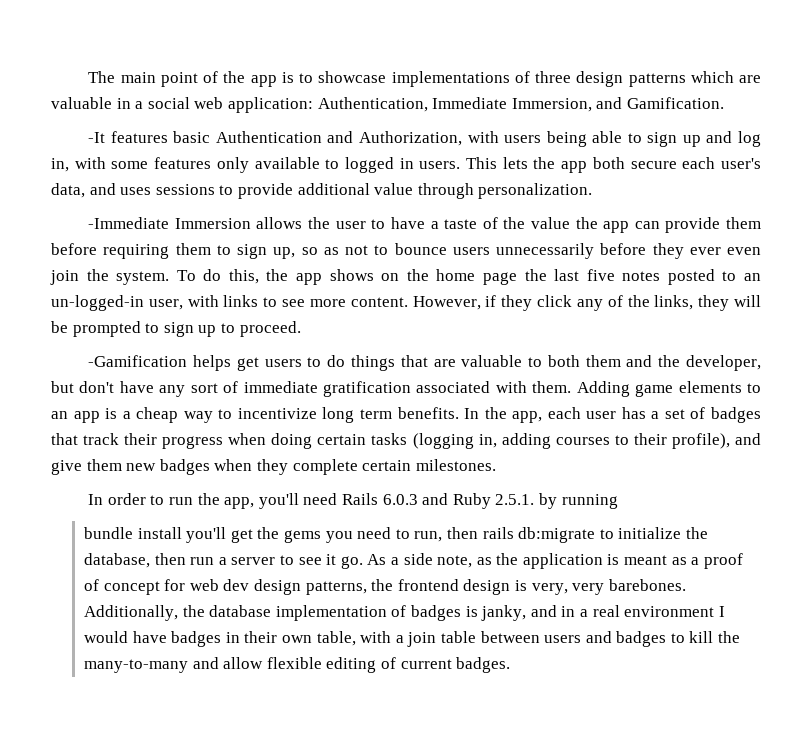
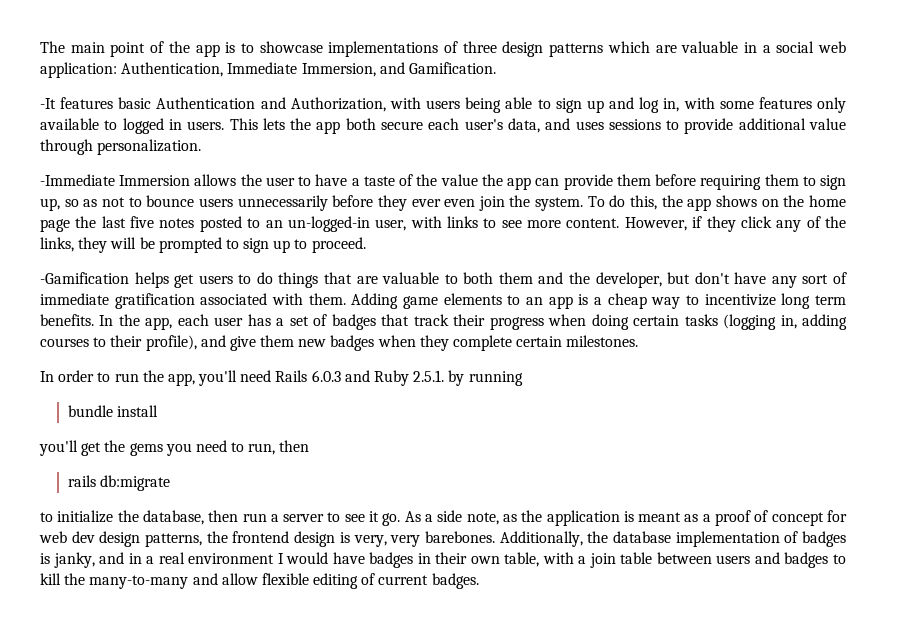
(182, 533) none -> (158, 411) //
(478, 533) none -> (310, 446) //
(596, 535) none -> (170, 483) //

